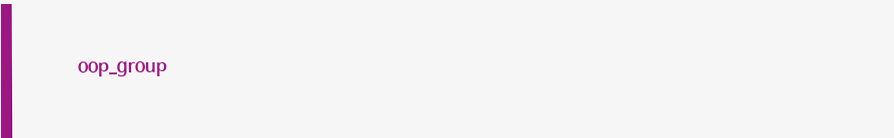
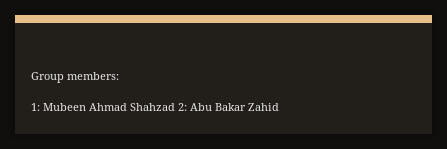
[77,61,168,77] oop_group -> [31,72,119,83] [31,103,279,111] Group members: // 1: Mubeen Ahmad Shahzad 2: Abu Bakar Zahid

